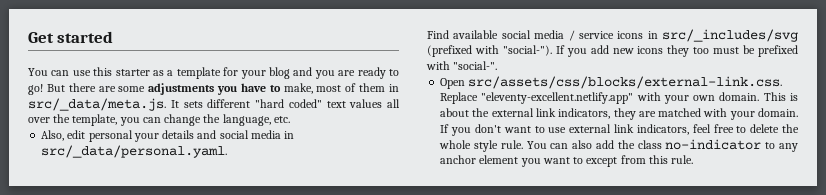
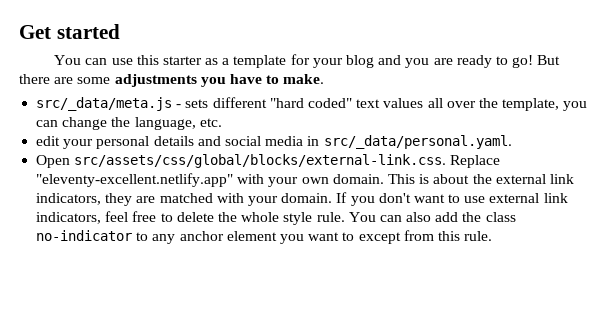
[283,83,400,94] [28,98,179,111] make, most of them in src/_data/meta.js. It -> [283,74,325,84] [36,97,182,111] make. // src/_data/meta.js -
[41,130,159,142] Also, edit personal your -> [36,136,150,149] edit your personal
[427,29,798,42] [427,45,798,57] [426,61,498,70] // Find available social media / service icons in src/_includes/svg (prefixed with "social-"). If you add new icons they too must be prefixed with "social-". -> (512, 142) none
[468,76,783,89] src/assets/css/blocks/external-link.css. -> [74,154,447,168] src/assets/css/global/blocks/external-link.css.

